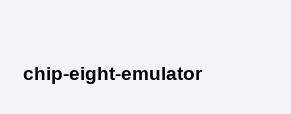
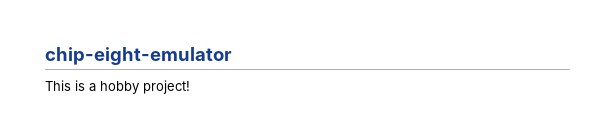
(203, 75) none -> [45,80,190,94] // This is a hobby project!

